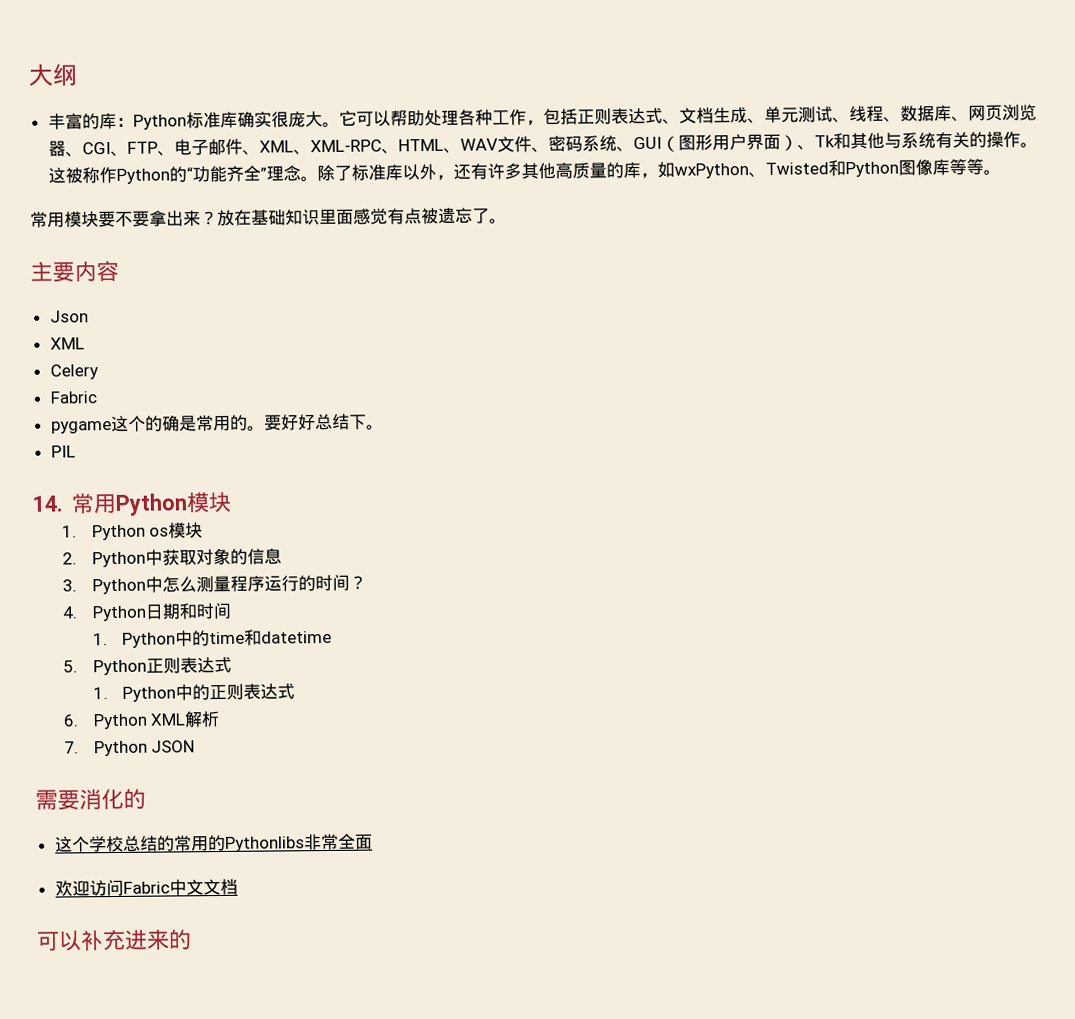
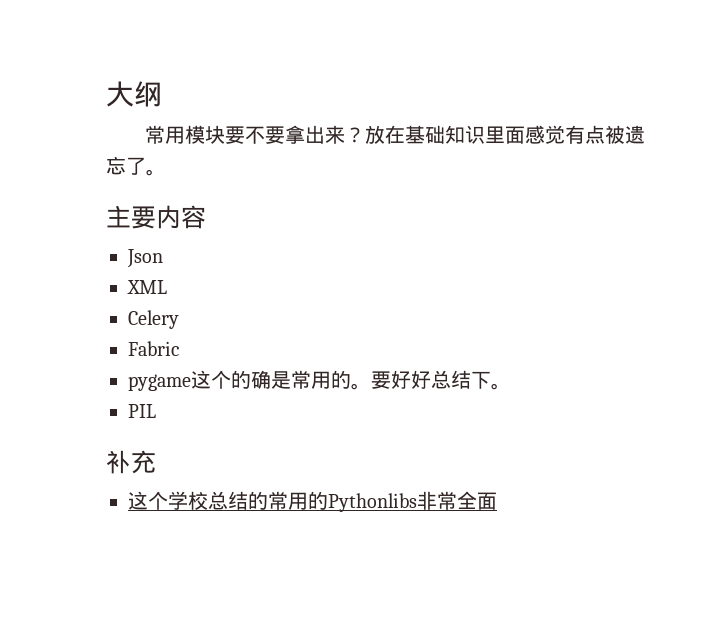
[47,104,1037,130] [47,131,1038,157] [47,158,1001,184] // 丰富的库：Python标准库确实很庞大。它可以帮助处理各种工作，包括正则表达式、文档生成、单元测试、线程、数据库、网页浏览器、CGI、FTP、电子邮件、XML、XML-RPC、HTML、WAV文件、密码系统、GUI（图形用户界面）、Tk和其他与系统有关的操作。这被称作Python的“功能齐全”理念。除了标准库以外，还有许多其他高质量的库，如wxPython、Twisted和Python图像库等等。 -> (162, 94) none
[32,491,232,516] [62,522,204,541] [62,547,282,568] [62,574,367,595] [62,602,232,622] [92,629,333,648] [63,656,232,676] [92,683,296,702] [63,711,221,730] [64,740,196,757] [35,788,146,811] 14.常用Python模块 // 1. Python os模块 // 2. Python中获取对象的信息 // 3. Python中怎么测量程序运行的时间？ // 4. Python日期和时间 // 1. Python中的time和datetime // 5. Python正则表达式 // 1. Python中的正则表达式 // 6. Python XML解析 // 7. Python JSON // 需要消化的 -> [106,450,156,474] 补充
[54,878,238,897] [36,929,192,952] // 欢迎访问Fabric中文文档 // 可以补充进来的 -> (497, 501) none

